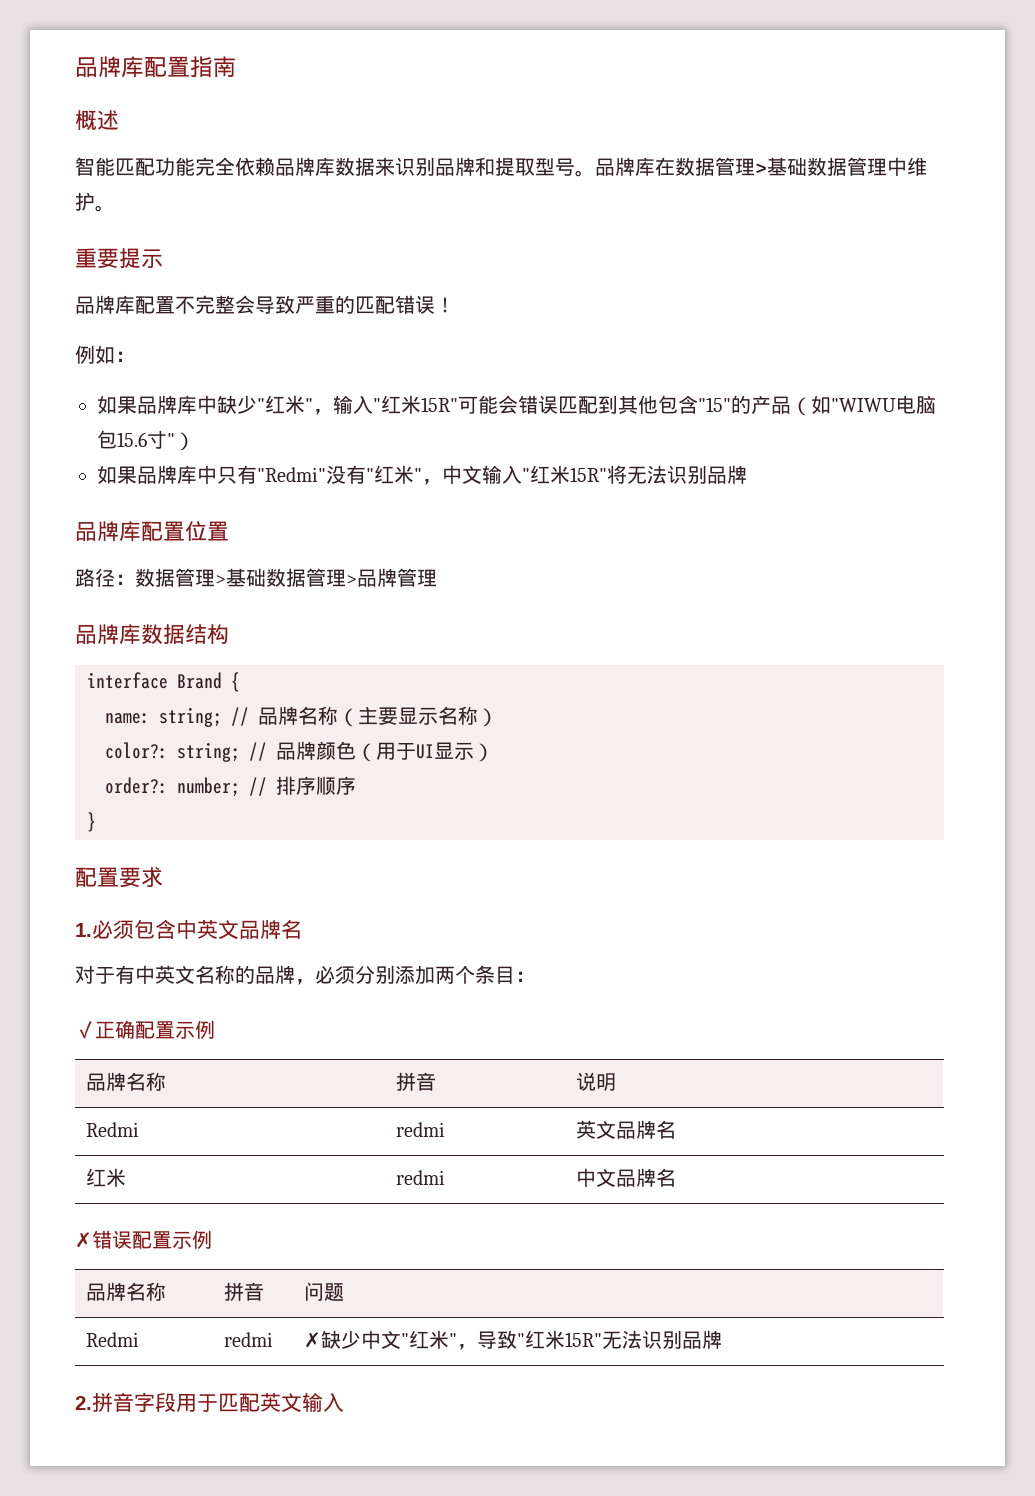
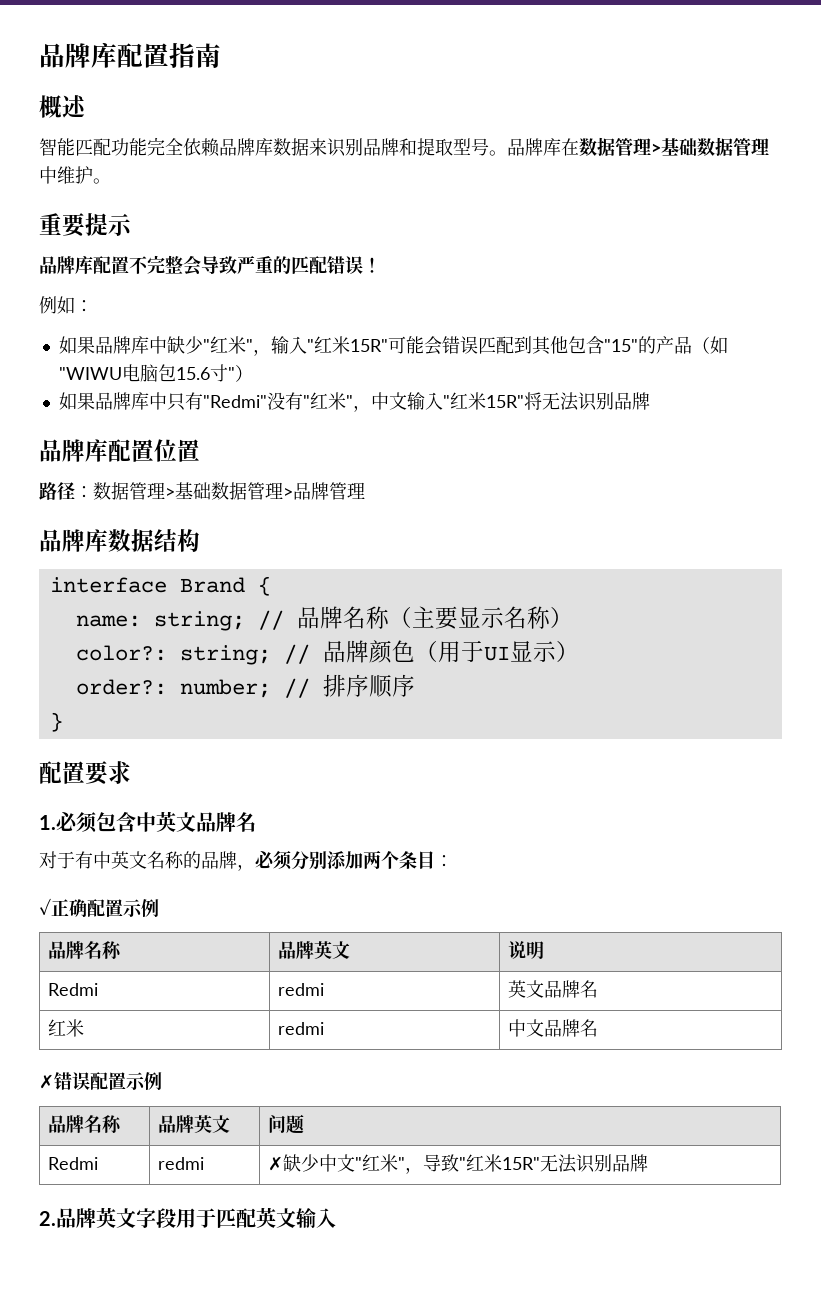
[395,1072,436,1091] 拼音 -> [278,941,351,959] 品牌英文
[223,1282,264,1301] 拼音 -> [158,1115,231,1133] 品牌英文
[92,1392,134,1412] 拼音 -> [56,1207,136,1228] 品牌英文

